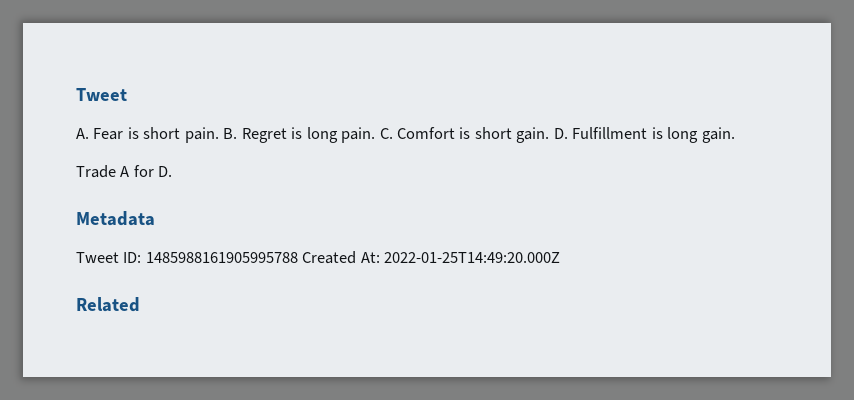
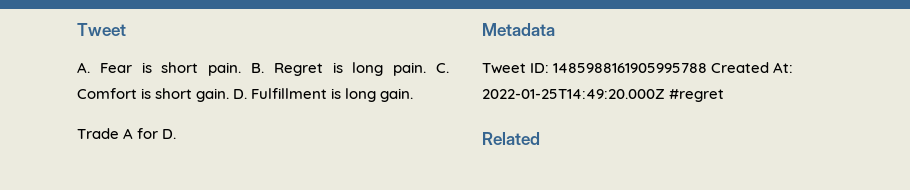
(561, 257) none -> [669,89,725,102] #regret

